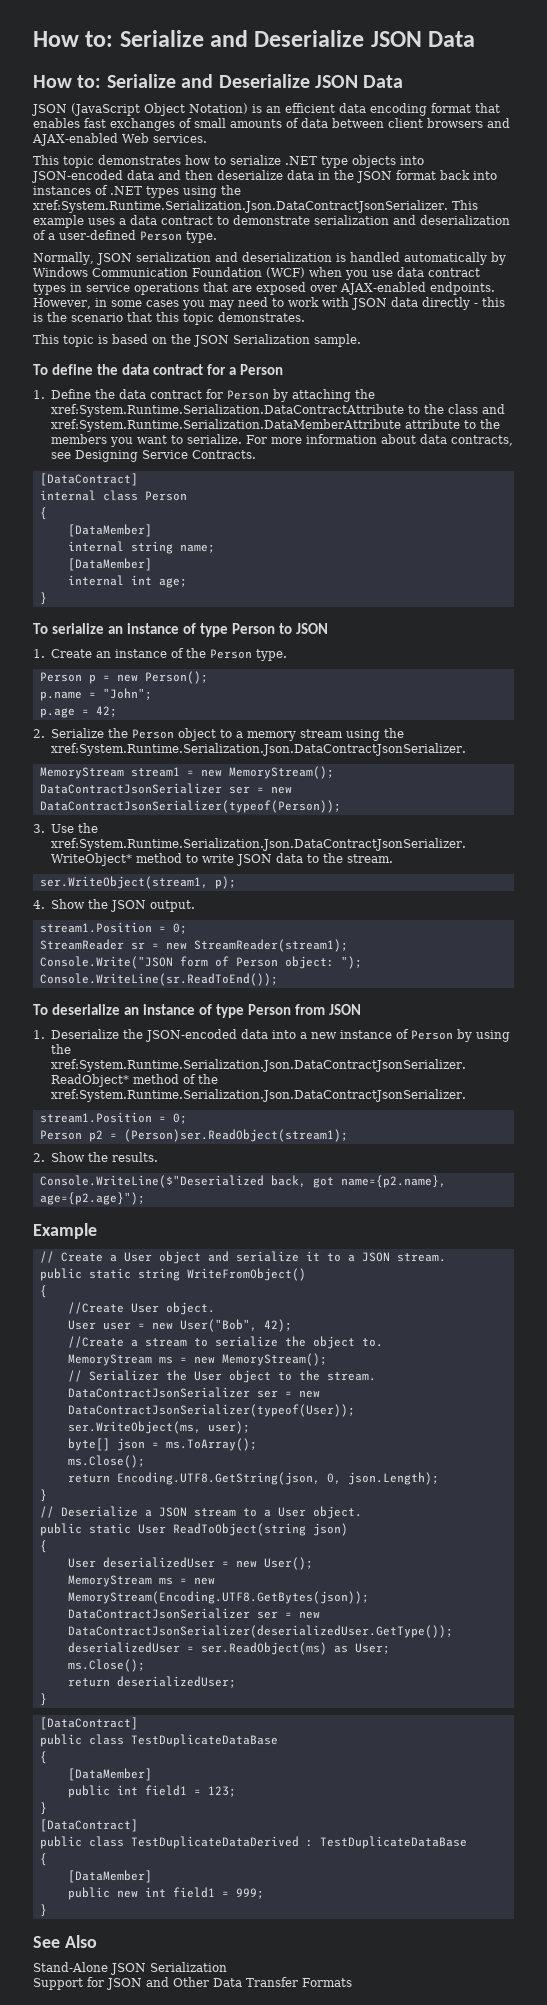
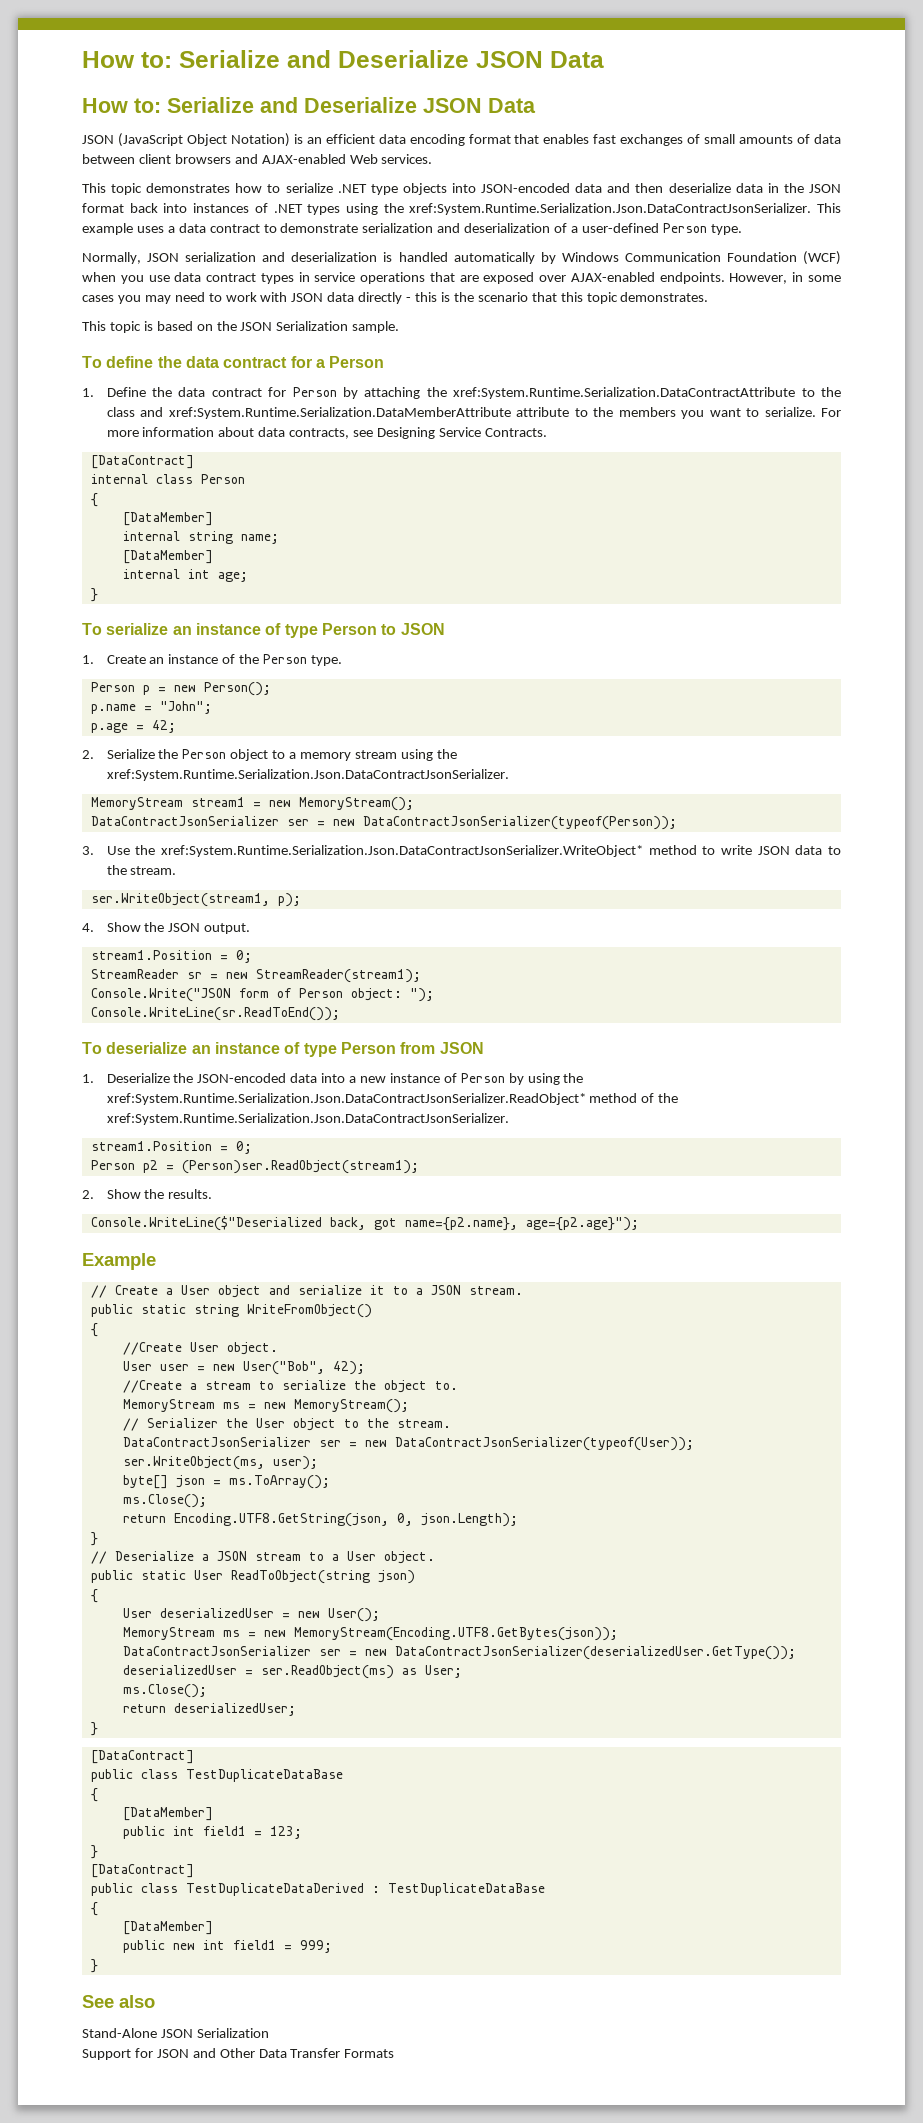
[64,1935,97,1948] Also -> [119,1995,155,2008] also

